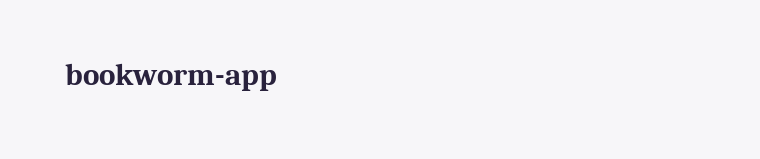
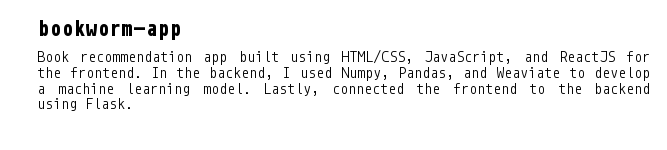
(277, 77) none -> [37,49,650,65] [37,67,650,81] [37,83,650,96] [37,98,133,111] // Book recommendation app built using HTML/CSS, JavaScript, and ReactJS for the frontend. In the backend, I used Numpy, Pandas, and Weaviate to develop a machine learning model. Lastly, connected the frontend to the backend using Flask.

